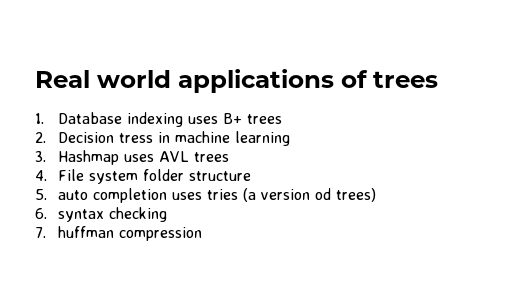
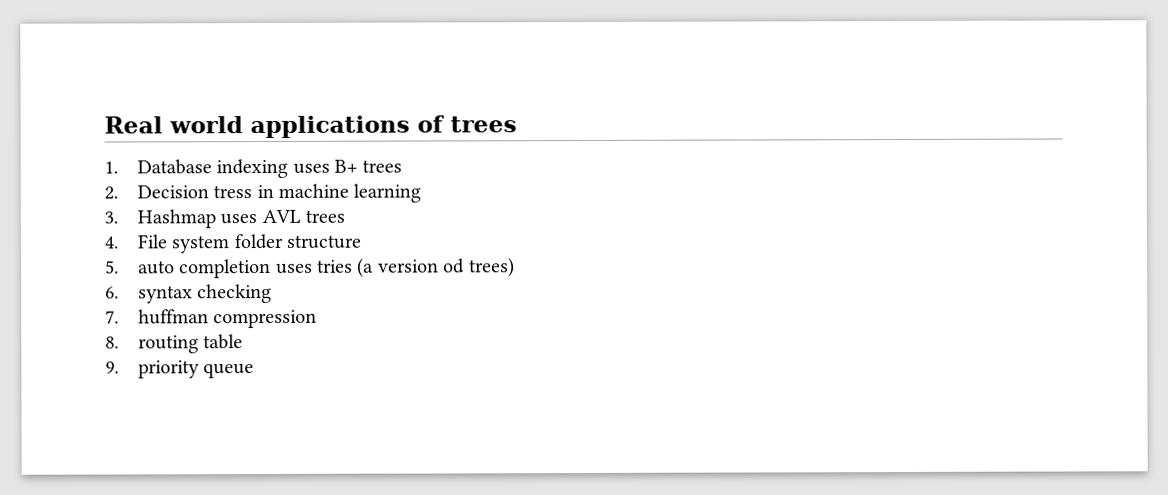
(202, 234) none -> [105,334,244,354] [105,360,255,379] // 8. routing table // 9. priority queue

